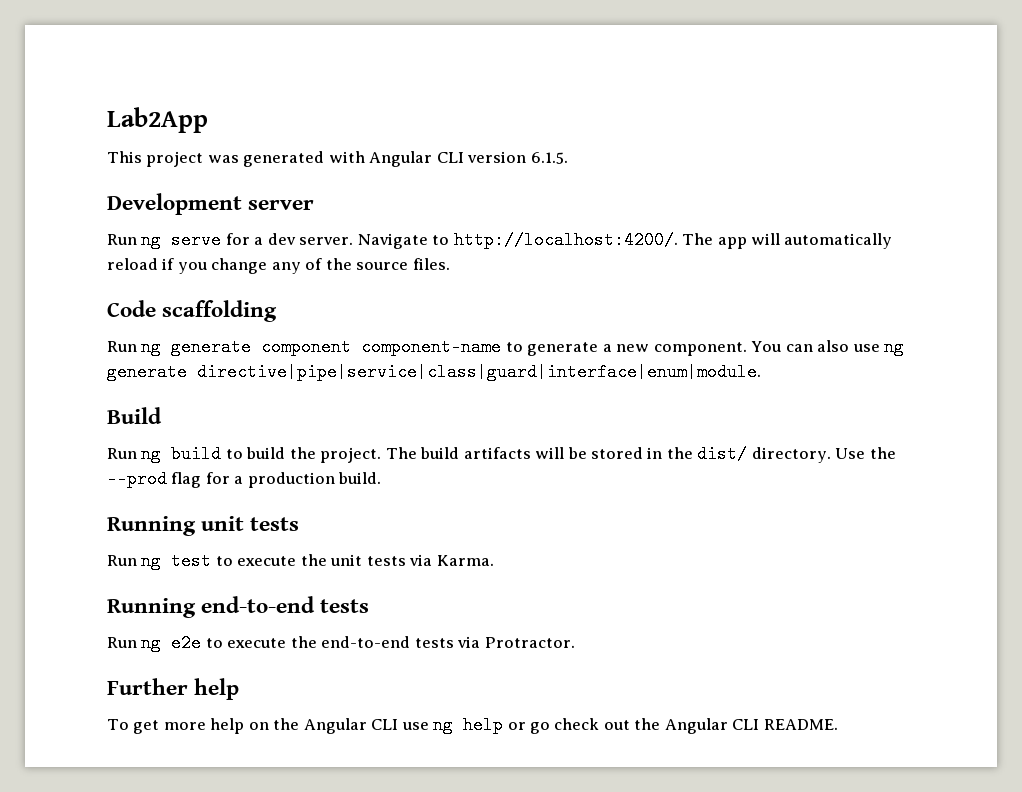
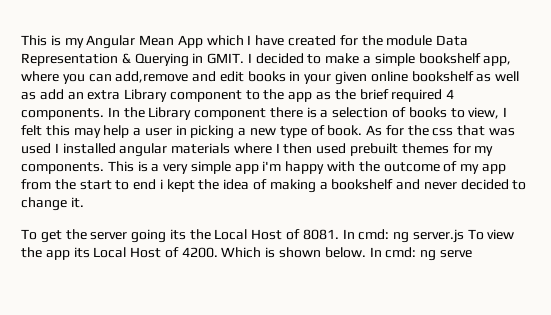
[107,107,208,133] [107,151,568,167] [107,193,315,215] [107,231,893,249] [107,258,450,274] [107,300,278,322] [107,338,904,356] [107,363,761,381] [107,407,162,424] [107,445,896,463] [107,470,382,488] [107,516,300,536] [107,552,494,570] [107,596,370,618] [107,634,575,652] [107,678,240,700] [107,716,838,734] Lab2App // This project was generated with Angular CLI version 6.1.5. // Development server // Run ng serve for a dev server. Navigate to http://localhost:4200/. The app will automatically reload if you change any of the source files. // Code scaffolding // Run ng generate component component-name to generate a new component. You can also use ng generate directive|pipe|service|class|guard|interface|enum|module. // Build // Run ng build to build the project. The build artifacts will be stored in the dist/ directory. Use the --prod flag for a production build. // Running unit tests // Run ng test to execute the unit tests via Karma. // Running end-to-end tests // Run ng e2e to execute the end-to-end tests via Protractor. // Further help // To get more help on the Angular CLI use ng help or go check out the Angular CLI README. -> [21,35,469,49] [21,53,512,67] [21,71,520,85] [21,89,455,102] [21,107,508,120] [21,125,516,139] [21,143,494,157] [21,161,506,174] [21,179,527,193] [21,197,84,211] [21,229,515,243] [21,247,472,261] This is my Angular Mean App which I have created for the module Data Representation & Querying in GMIT. I decided to make a simple bookshelf app, where you can add,remove and edit books in your given online bookshelf as well as add an extra Library component to the app as the brief required 4 components. In the Library component there is a selection of books to view, I felt this may help a user in picking a new type of book. As for the css that was used I installed angular materials where I then used prebuilt themes for my components. This is a very simple app i'm happy with the outcome of my app from the start to end i kept the idea of making a bookshelf and never decided to change it. // To get the server going its the Local Host of 8081. In cmd: ng server.js To view the app its Local Host of 4200. Which is shown below. In cmd: ng serve

